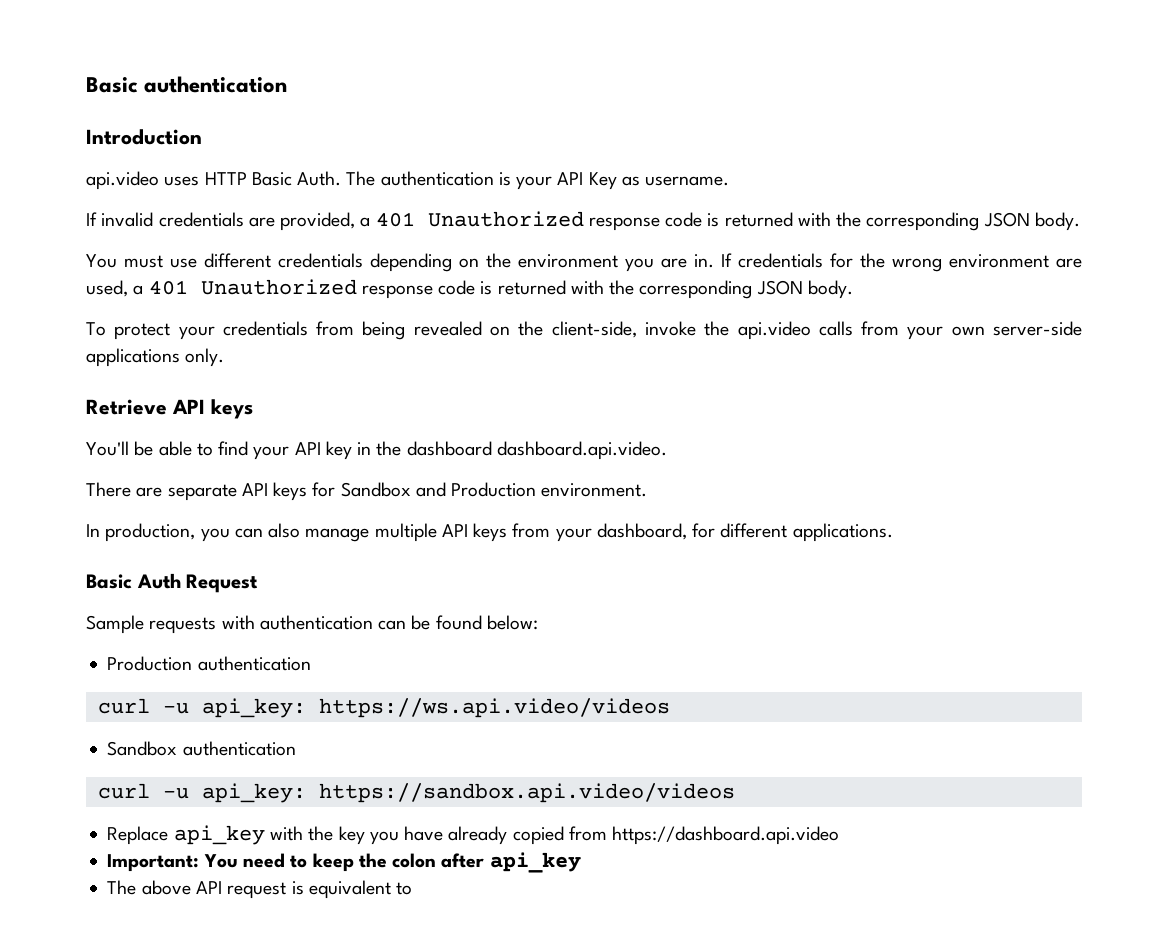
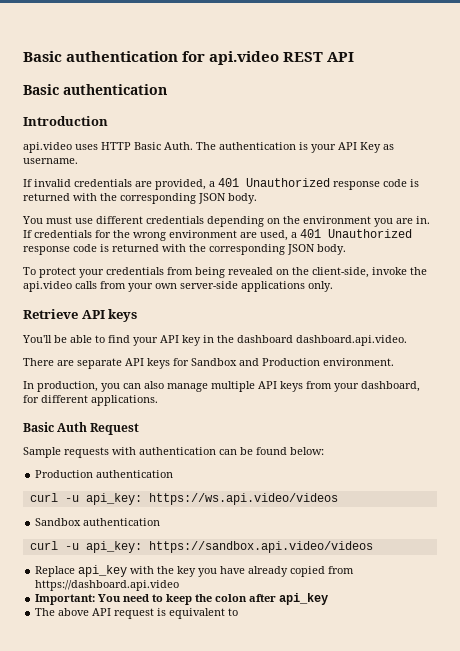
[86,76,288,93] Basic authentication -> [23,51,355,65] [23,84,167,95] Basic authentication for api.video REST API // Basic authentication

